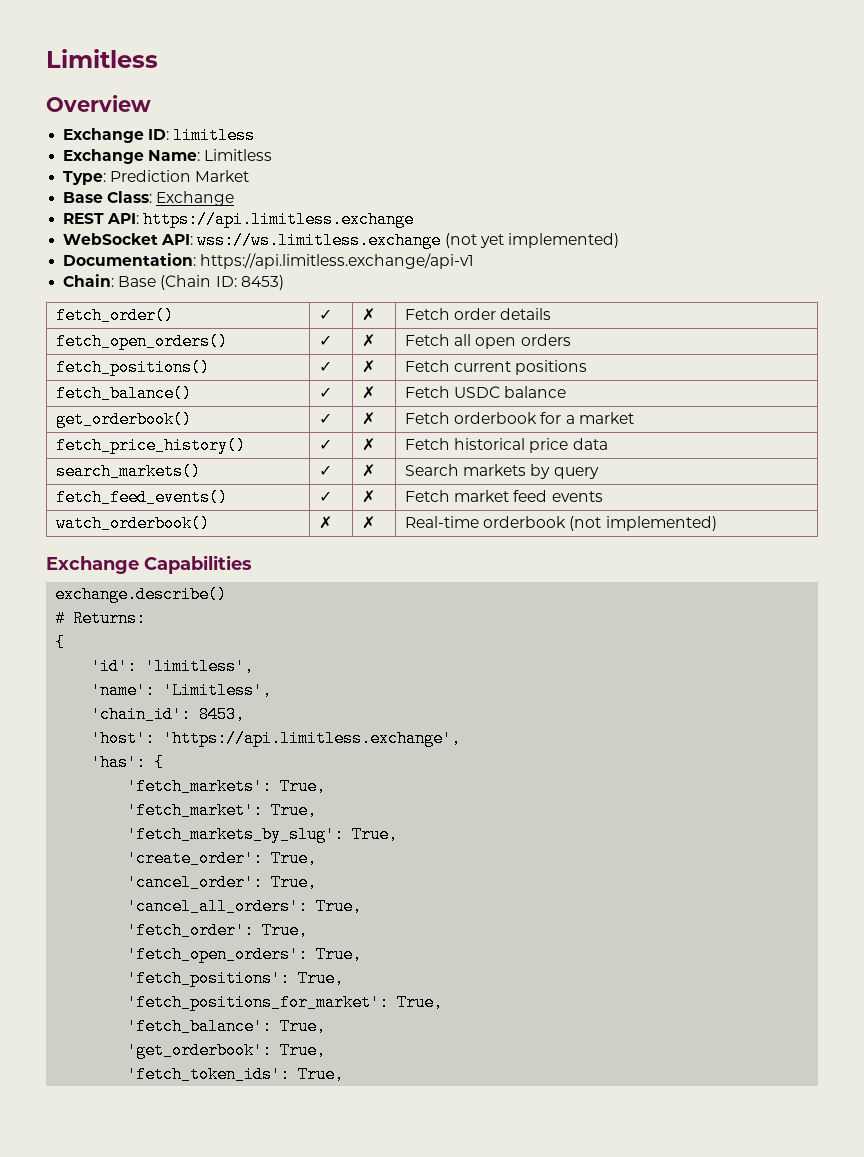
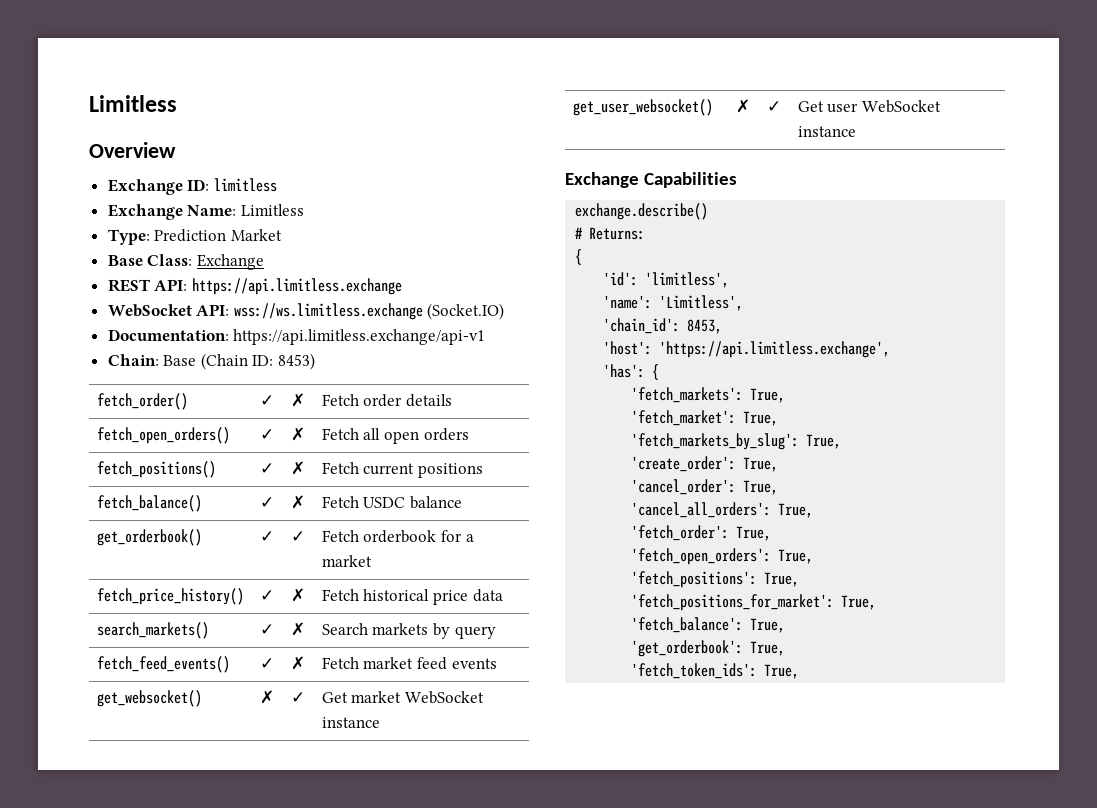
[444,233,619,248] (not yet implemented) -> [427,303,505,320] (Socket.IO)
[362,412,376,425] ✗ -> [290,531,305,542] ✓
[56,515,211,532] [319,516,333,529] [362,516,376,529] [405,516,717,531] watch_orderbook() | ✗ | ✗ | Real-time orderbook (not implemented) -> [96,690,202,707] [259,690,274,704] [290,692,305,703] [321,691,485,704] [321,717,380,728] [572,99,713,116] [735,99,750,113] [766,101,781,112] [797,100,942,113] [797,126,856,137] get_websocket() | ✗ | ✓ | Get market WebSocket instance // get_user_websocket() | ✗ | ✓ | Get user WebSocket instance

